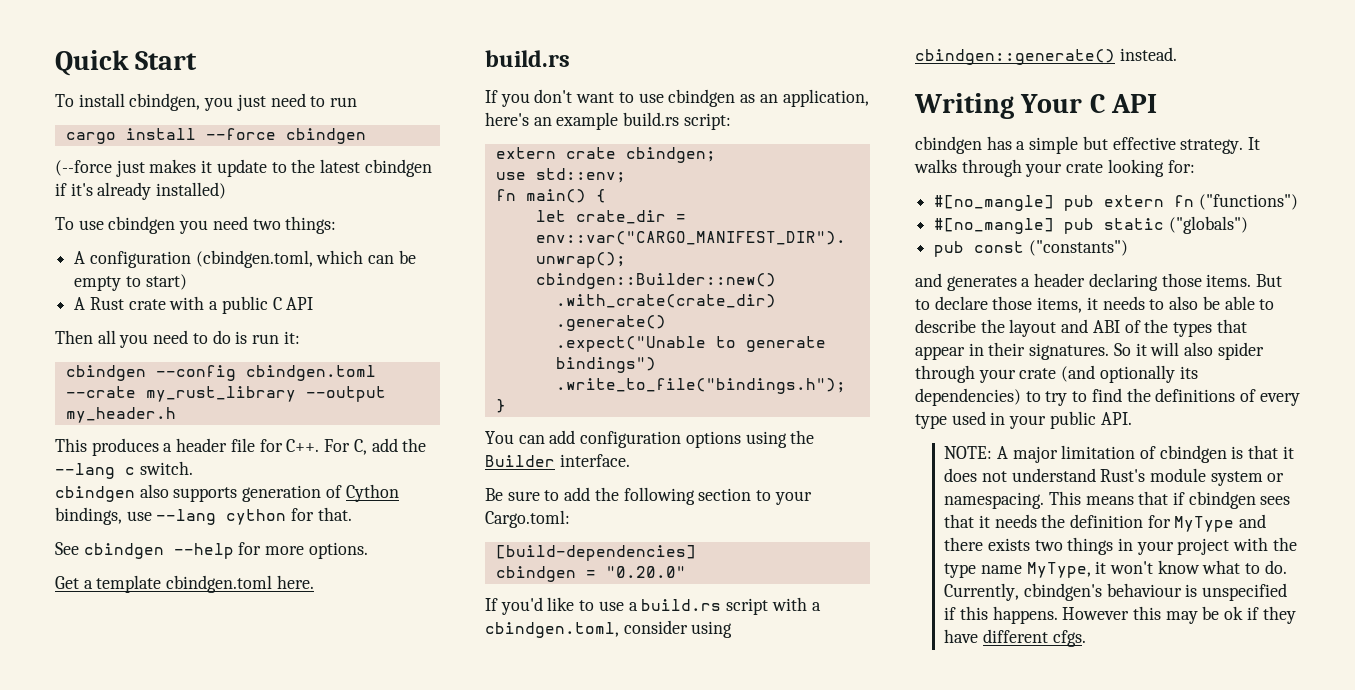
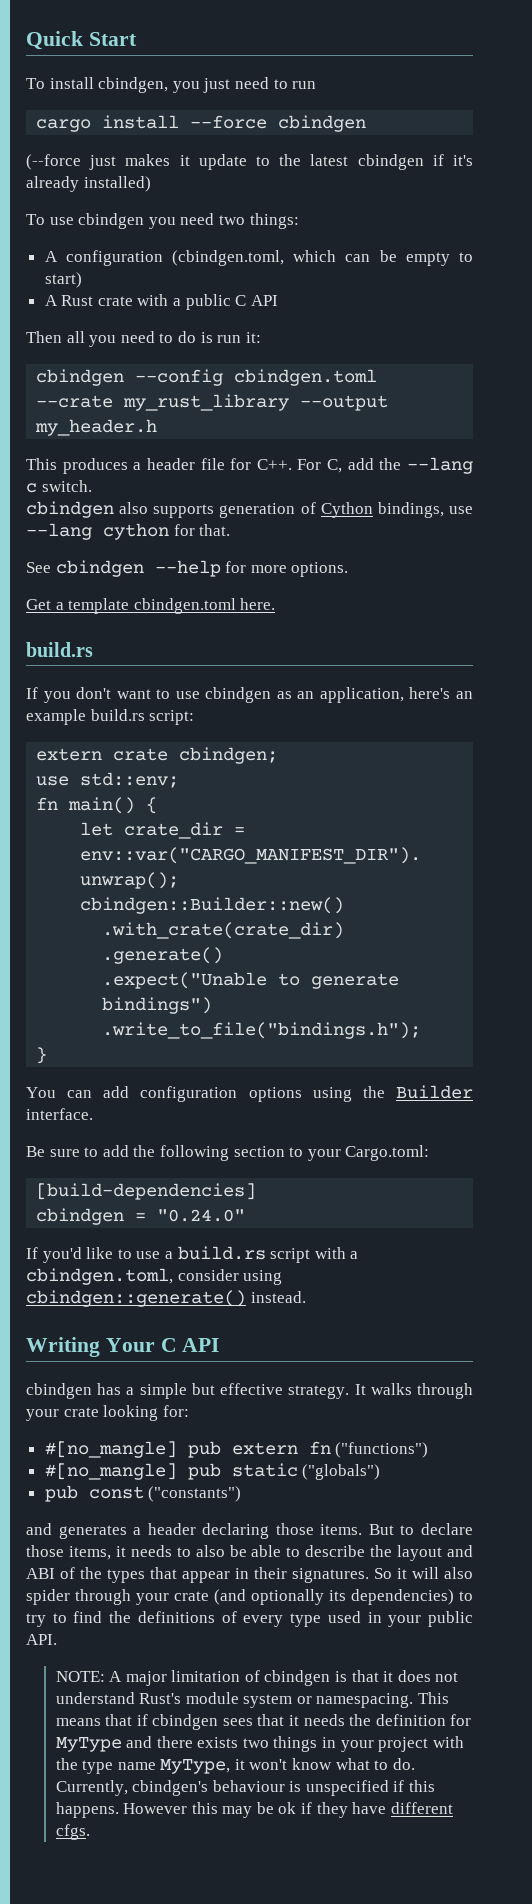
[605,566,686,578] "0.20.0" -> [157,1209,246,1222] "0.24.0"

